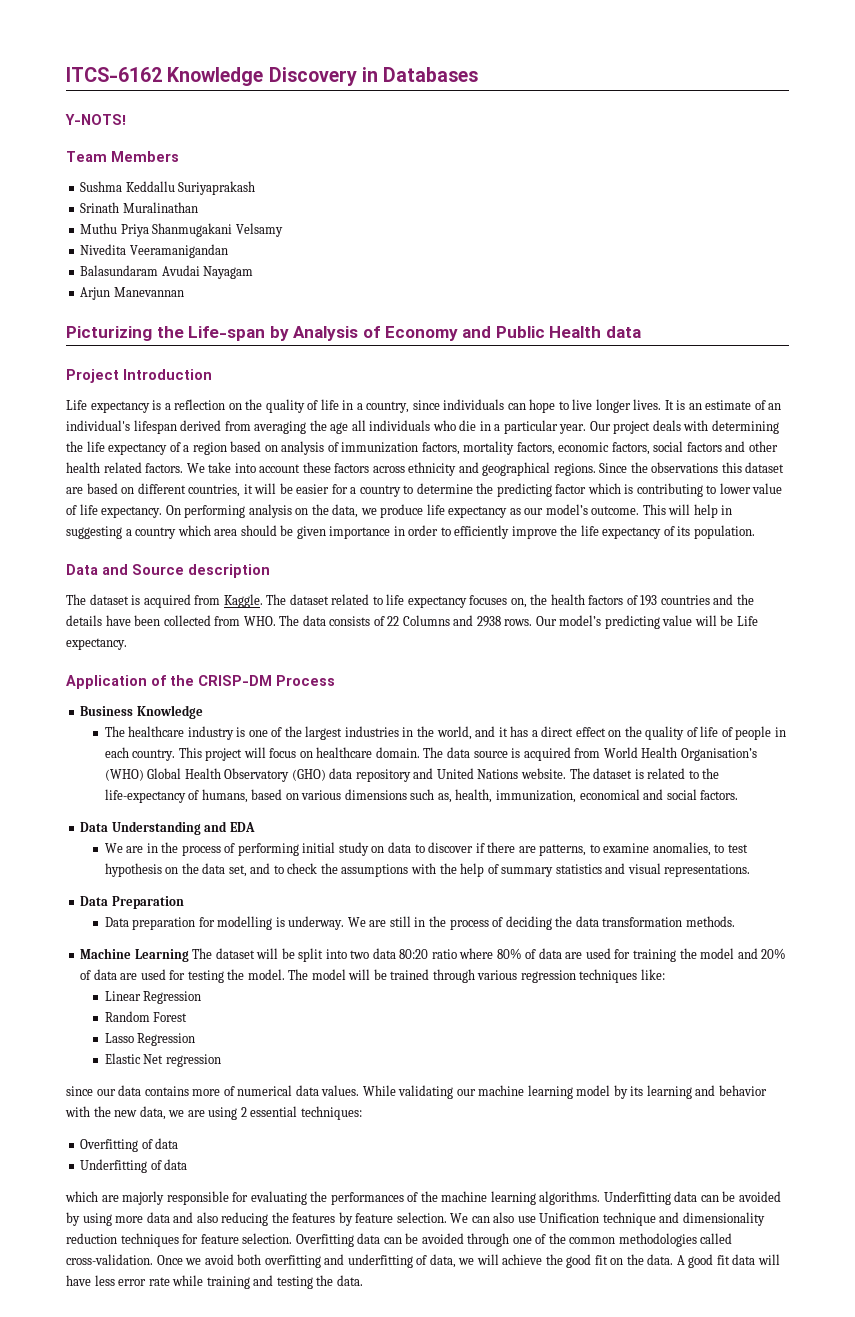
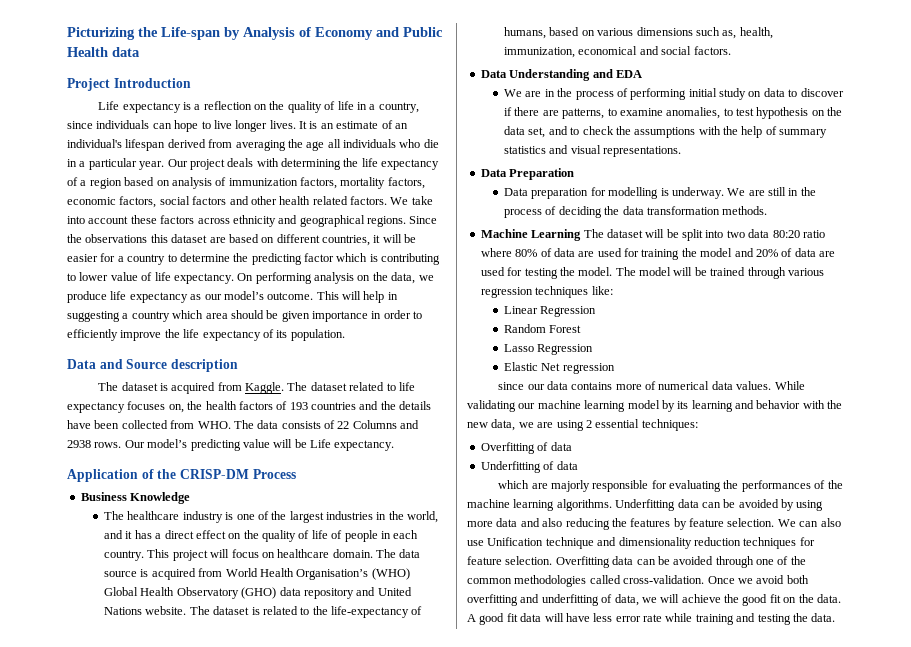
[66,67,479,86] [65,114,126,125] [66,151,179,162] [80,181,256,195] [80,202,198,213] [80,223,283,237] [80,244,228,258] [80,265,254,279] [80,287,184,300] ITCS-6162 Knowledge Discovery in Databases // Y-NOTS! // Team Members // Sushma Keddallu Suriyaprakash // Srinath Muralinathan // Muthu Priya Shanmugakani Velsamy // Nivedita Veeramanigandan // Balasundaram Avudai Nayagam // Arjun Manevannan // -> (67, 33) none

